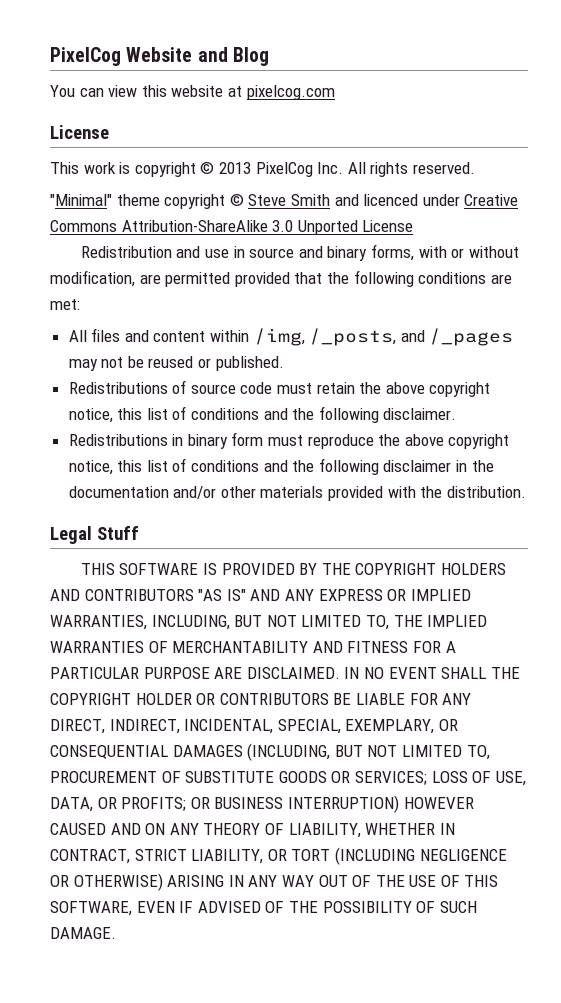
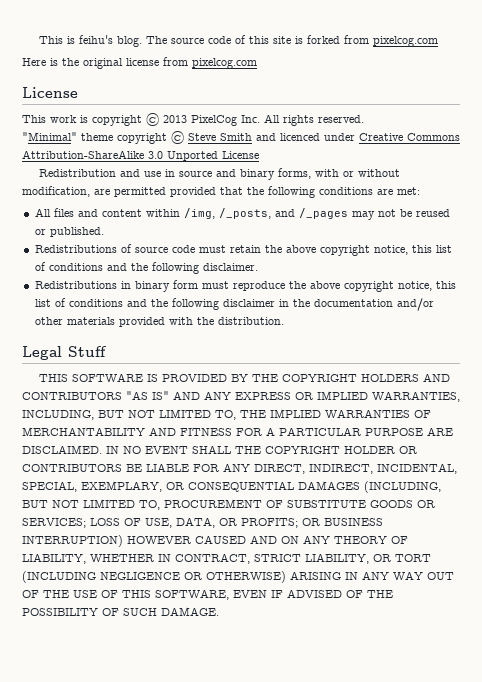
[50,47,269,66] [50,85,242,97] PixelCog Website and Blog // You can view this website at -> [39,35,439,47] [22,57,188,69] This is feihu's blog. The source code of this site is forked from pixelcog.com // Here is the original license from

